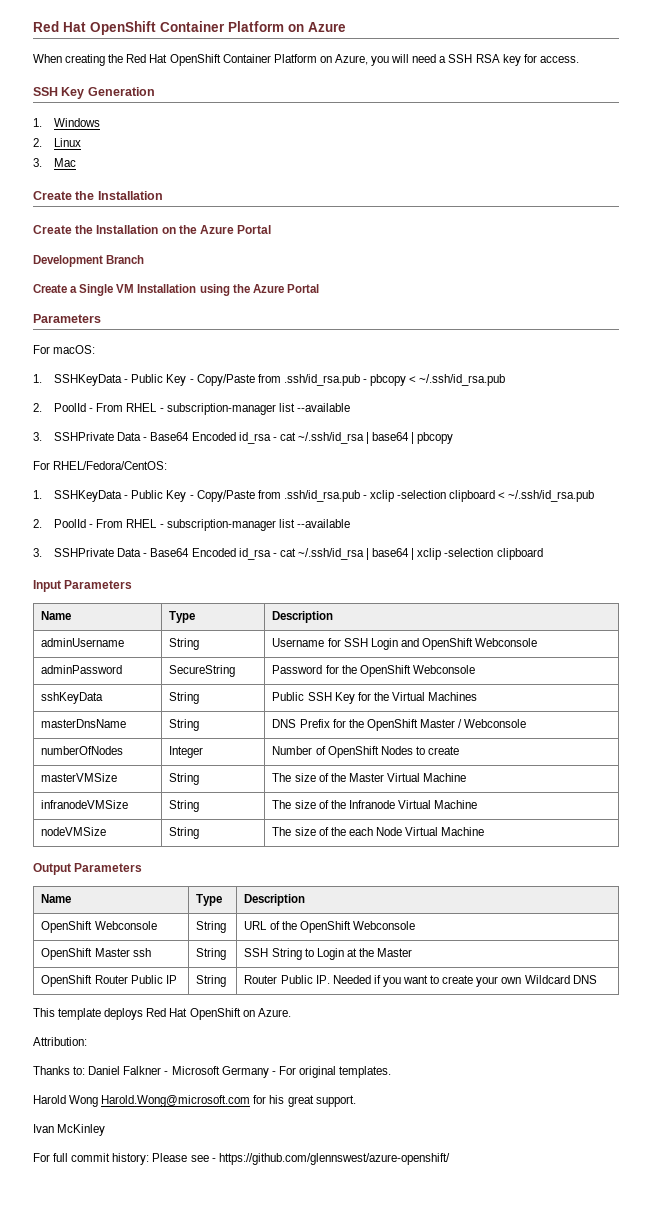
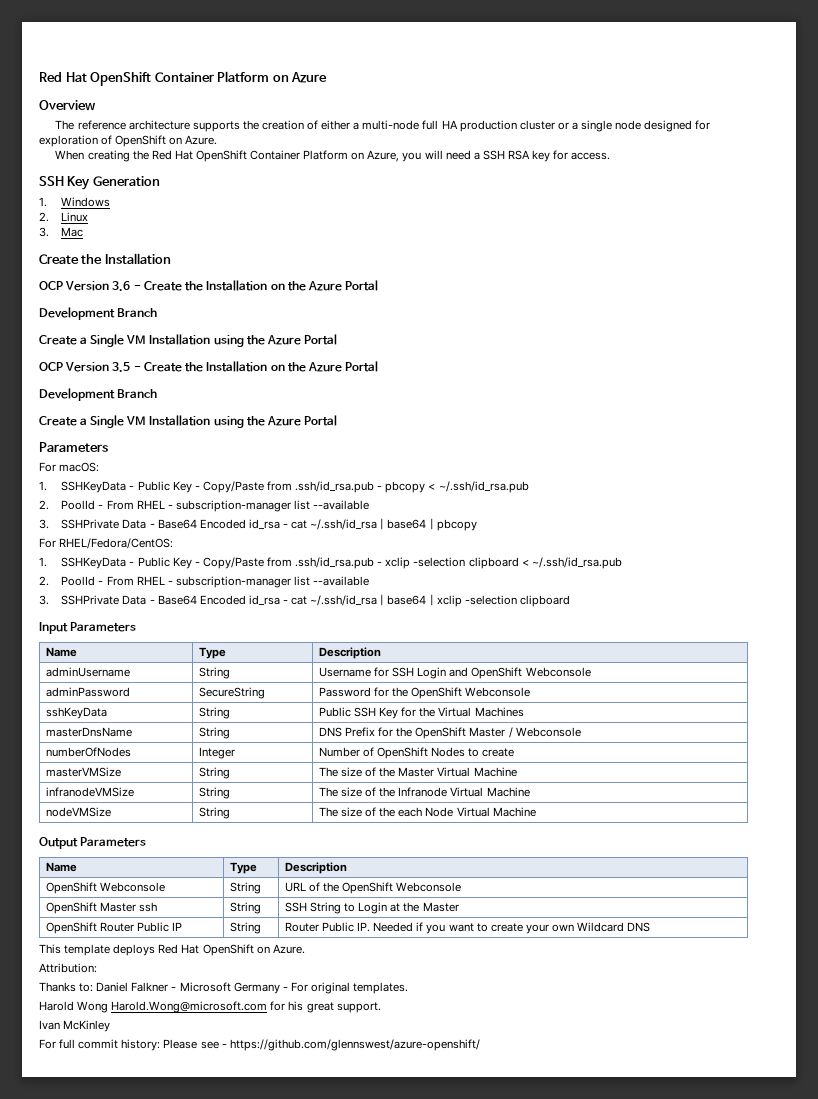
(346, 27) none -> [39,100,96,111] [55,120,711,132] [39,135,218,147] // Overview // The reference architecture supports the creation of either a multi-node full HA production cluster or a single node designed for exploration of OpenShift on Azure.
(163, 195) none -> [39,280,379,291] [39,307,158,320] [39,334,337,347] [39,362,141,372] OCP Version 3.6 - Create the Installation on the Azure Portal // Development Branch // Create a Single VM Installation using the Azure Portal // OCP Version 3.5 -

